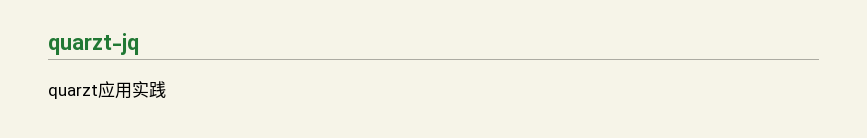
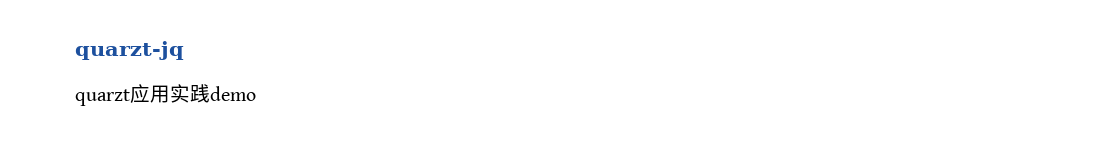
(166, 89) none -> [210,86,256,101] demo

